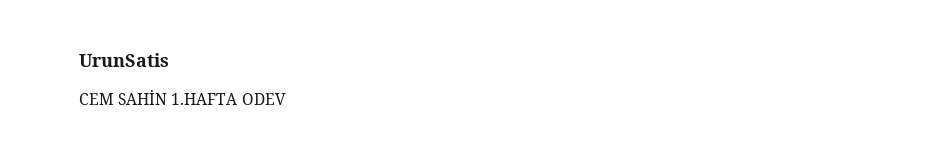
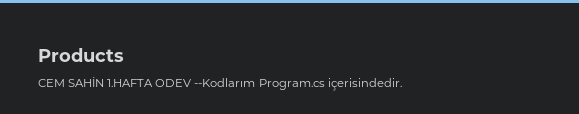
[79,53,169,67] UrunSatis -> [38,48,124,62] Products
(286, 99) none -> [194,78,402,91] --Kodlarım Program.cs içerisindedir.

